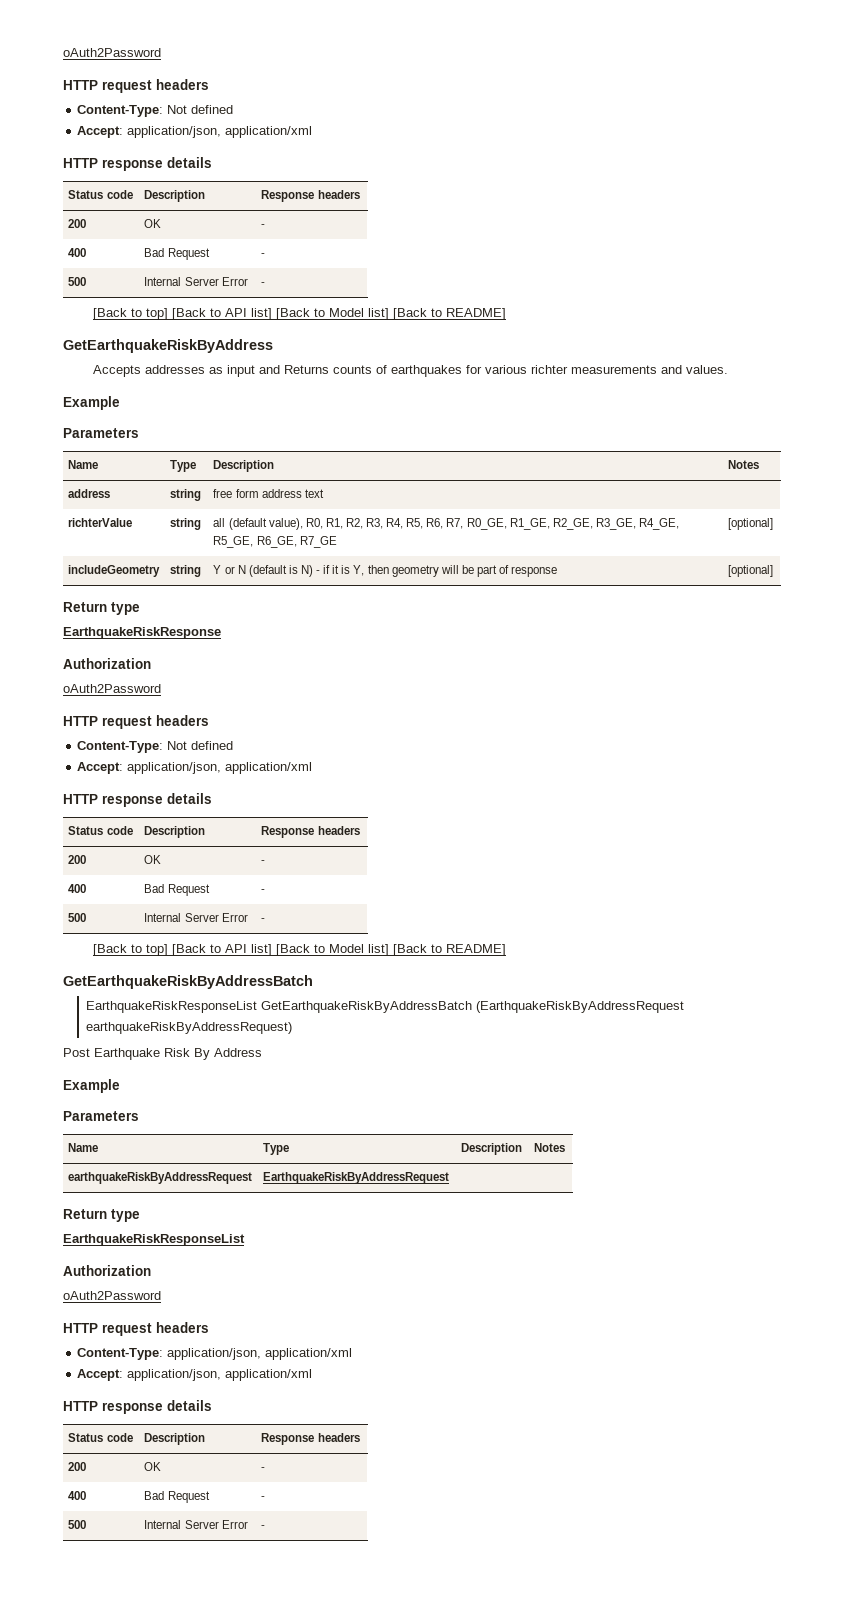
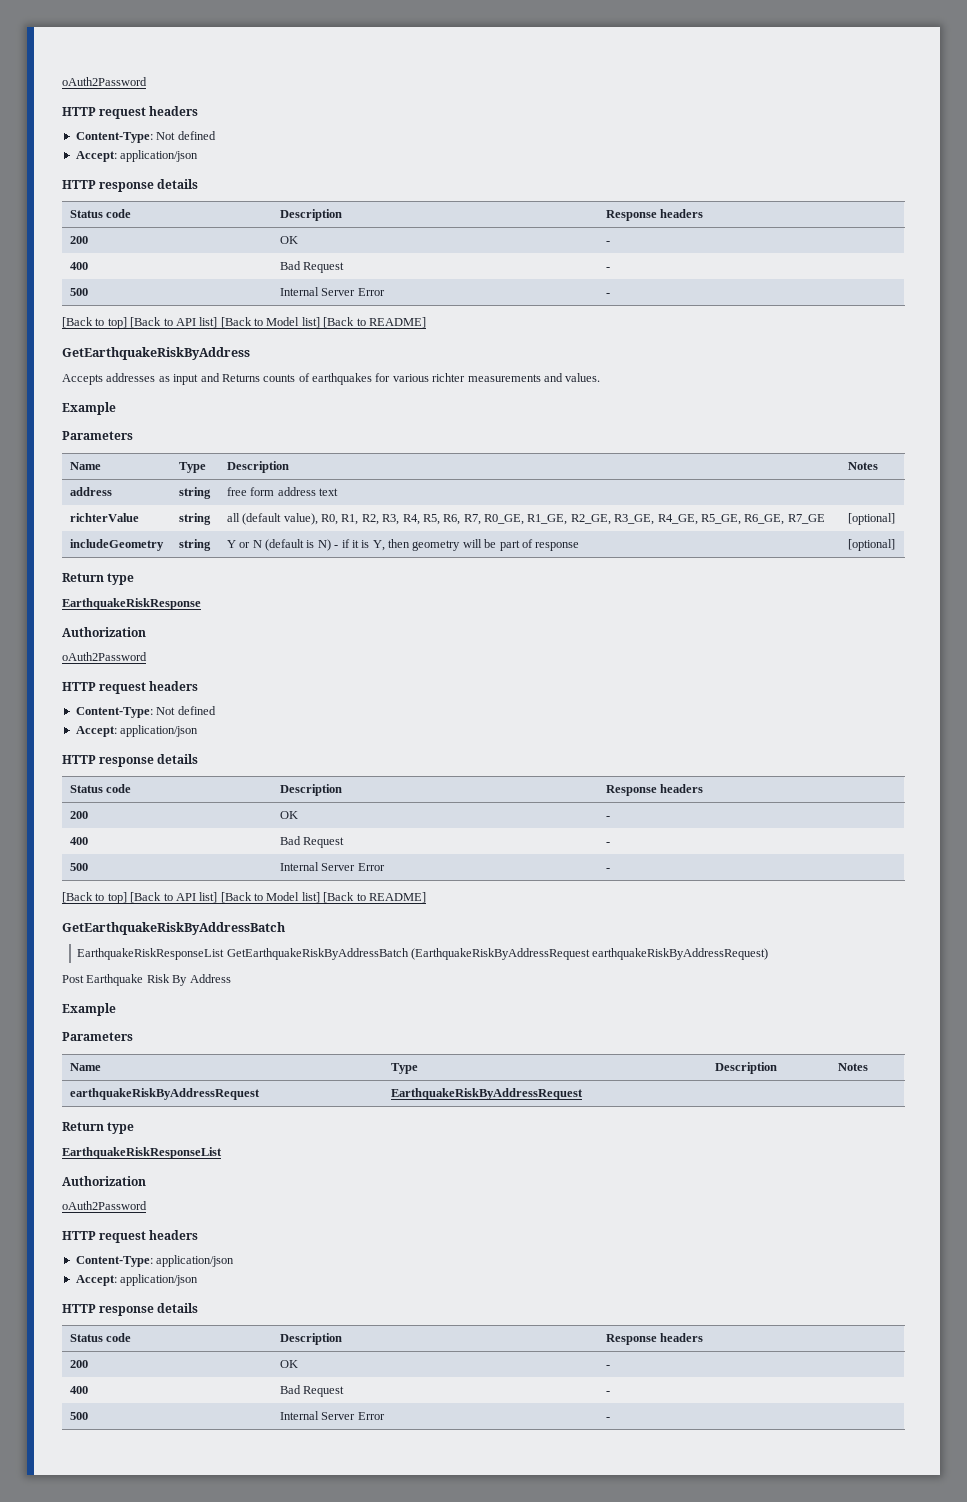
[63,48,161,57] [63,79,209,93] [77,105,234,117] [77,126,313,138] oAuth2Password // HTTP request headers // Content-Type: Not defined // Accept: application/json, application/xml -> [62,77,147,86] [62,106,199,119] [75,131,216,143] [75,150,199,162] oAuth2Password // HTTP request headers // Content-Type: Not defined // Accept: application/json
[127,762,313,774] application/json, application/xml -> [120,725,199,737] application/json
[167,1348,353,1360] [77,1369,313,1381] application/json, application/xml // Accept: application/json, application/xml -> [156,1255,235,1267] [75,1274,199,1286] application/json // Accept: application/json

